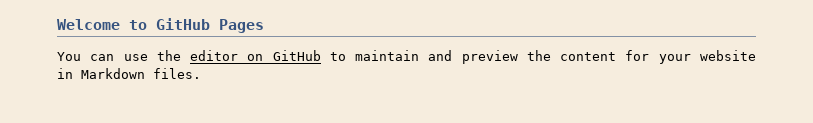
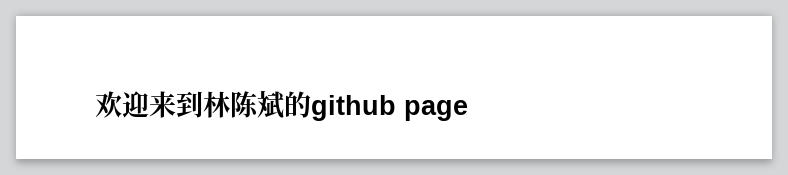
[57,18,264,33] [57,50,756,64] [57,68,201,79] Welcome to GitHub Pages // You can use the editor on GitHub to maintain and preview the content for your website in Markdown files. -> [95,90,468,121] 欢迎来到林陈斌的github page

